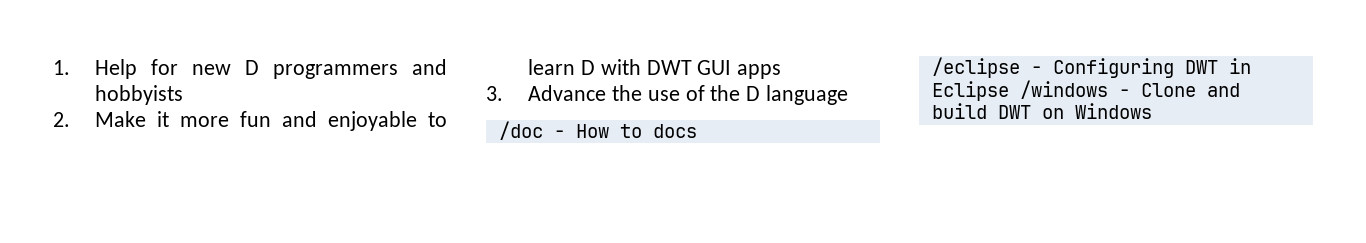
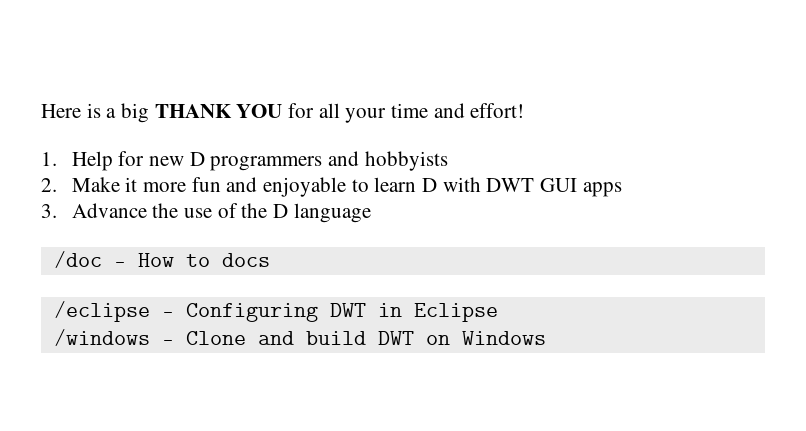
(53, 67) none -> [41,103,525,123] Here is a big THANK YOU for all your time and effort! //
(1009, 91) none -> (498, 312) //

